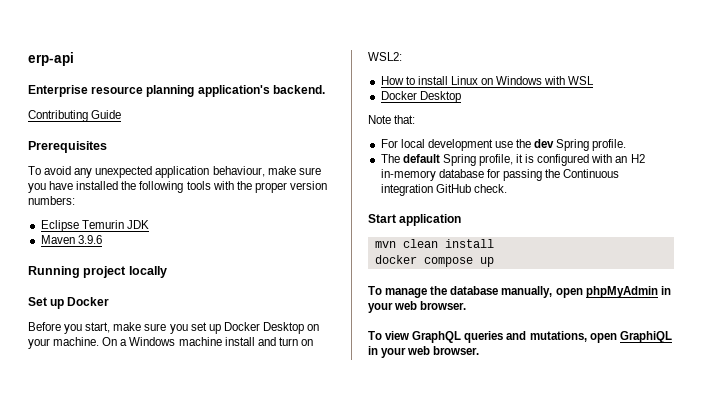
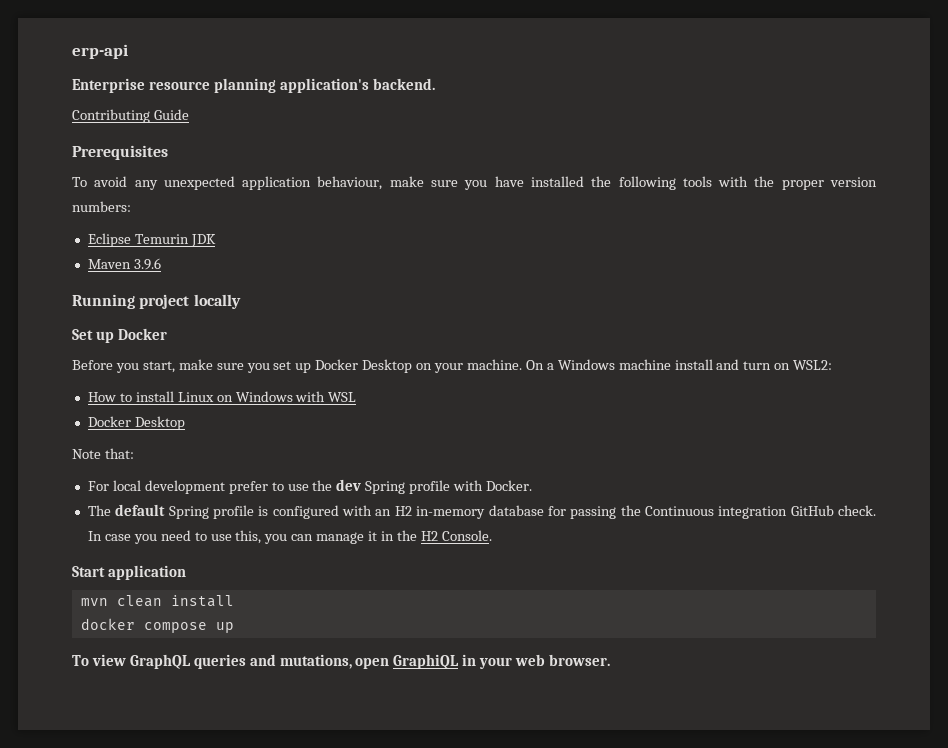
(493, 145) none -> [228,481,284,494] prefer to
[592,139,627,151] profile. -> [409,480,533,494] profile with Docker.
[478,154,524,166] profile, it -> [213,505,255,519] profile
(507, 188) none -> [87,530,492,544] In case you need to use this, you can manage it in the H2 Console.
[368,286,671,298] [368,301,467,313] // To manage the database manually, open phpMyAdmin in your web browser. -> (234, 627) none

